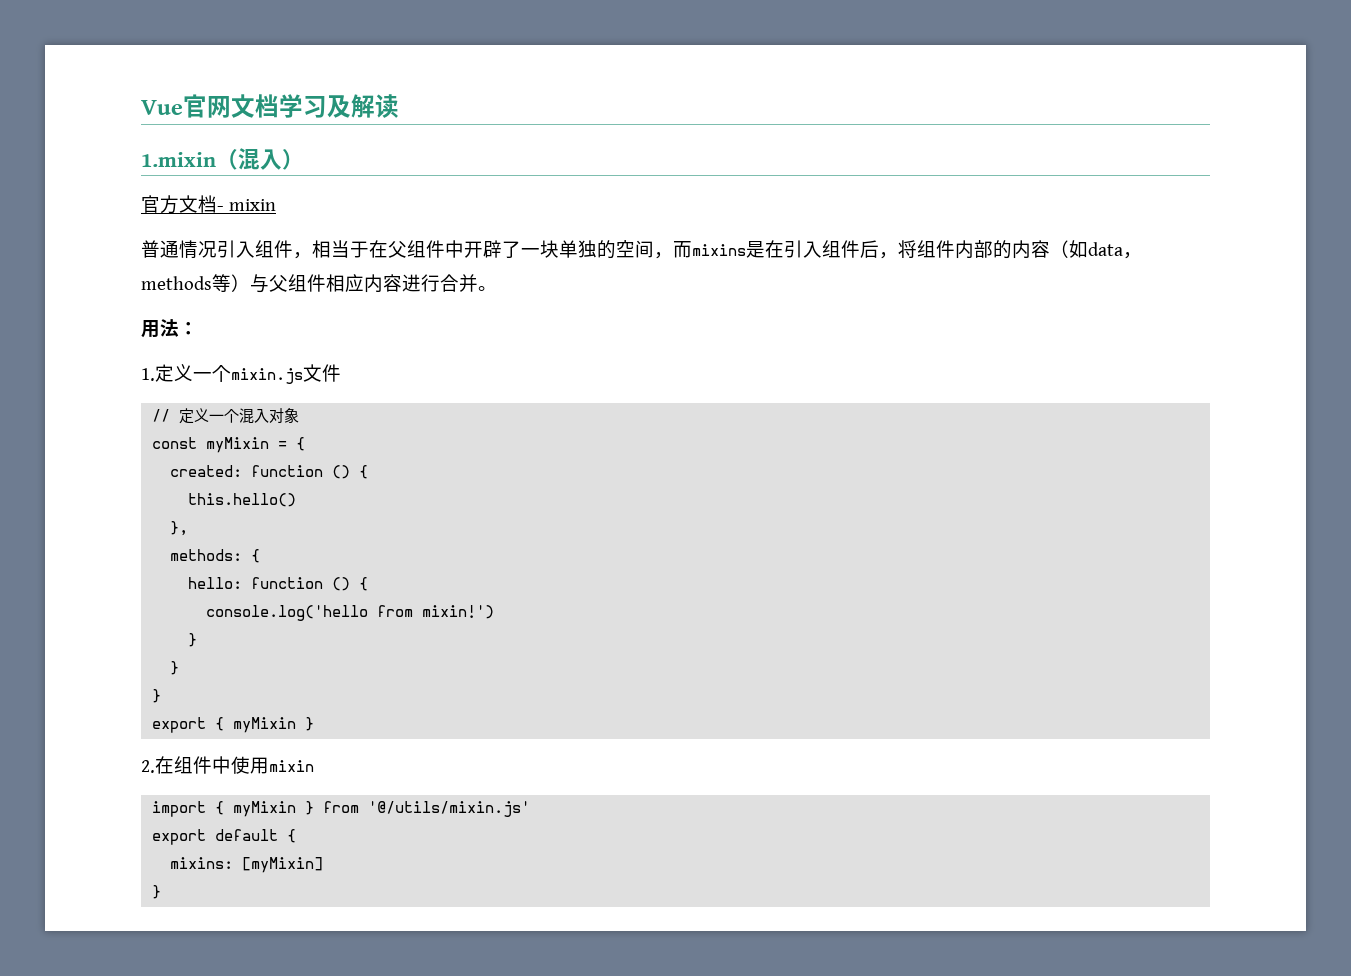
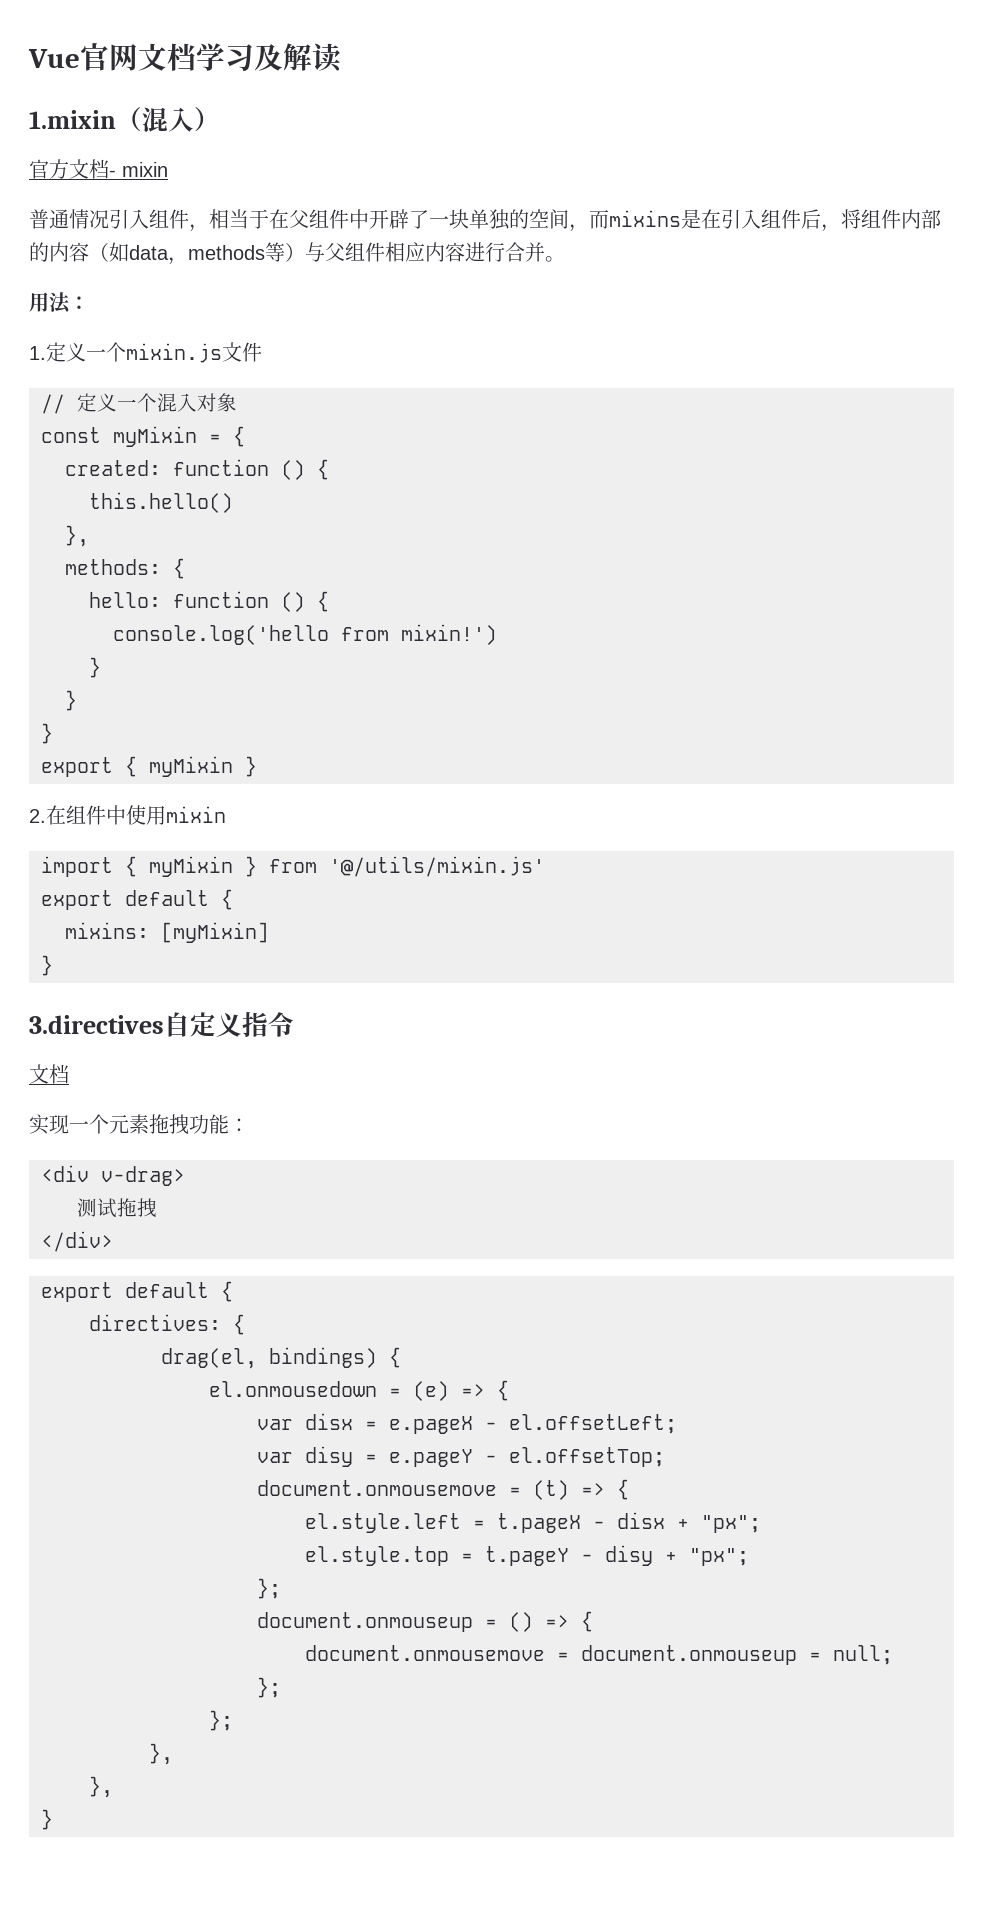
(162, 892) none -> [29,1012,294,1037] [29,1064,69,1084] [29,1114,249,1135] [41,1165,185,1186] [77,1198,157,1218] [41,1231,113,1252] [41,1281,233,1302] [89,1314,245,1335] [161,1347,401,1369] [209,1380,509,1401] [257,1413,677,1434] [257,1446,665,1467] [257,1479,629,1500] [305,1512,761,1533] [305,1545,749,1566] [257,1578,281,1599] [257,1611,593,1632] [305,1645,893,1665] [257,1677,281,1698] [209,1710,233,1731] [149,1743,173,1765] [89,1776,113,1798] [41,1809,53,1830] // 3.directives自定义指令 // 文档 // 实现一个元素拖拽功能： // <div v-drag> // 测试拖拽 // </div> // export default { // directives: { // drag(el, bindings) { // el.onmousedown = (e) => { // var disx = e.pageX - el.offsetLeft; // var disy = e.pageY - el.offsetTop; // document.onmousemove = (t) => { // el.style.left = t.pageX - disx + "px"; // el.style.top = t.pageY - disy + "px"; // }; // document.onmouseup = () => { // document.onmousemove = document.onmouseup = null; // }; // }; // }, // }, // }

